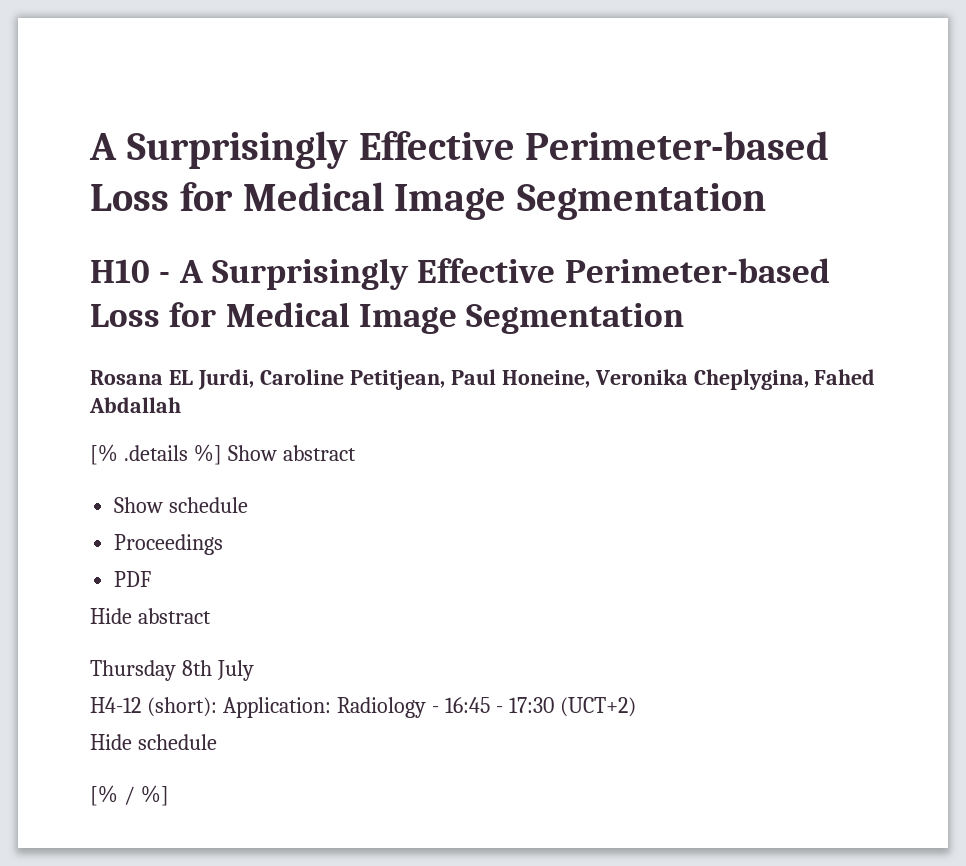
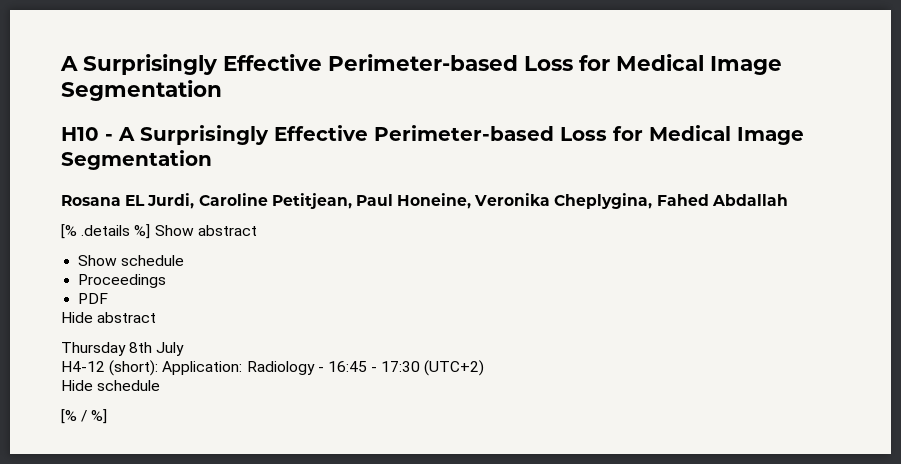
[559,697,636,717] (UCT+2) -> [424,360,485,376] (UTC+2)

